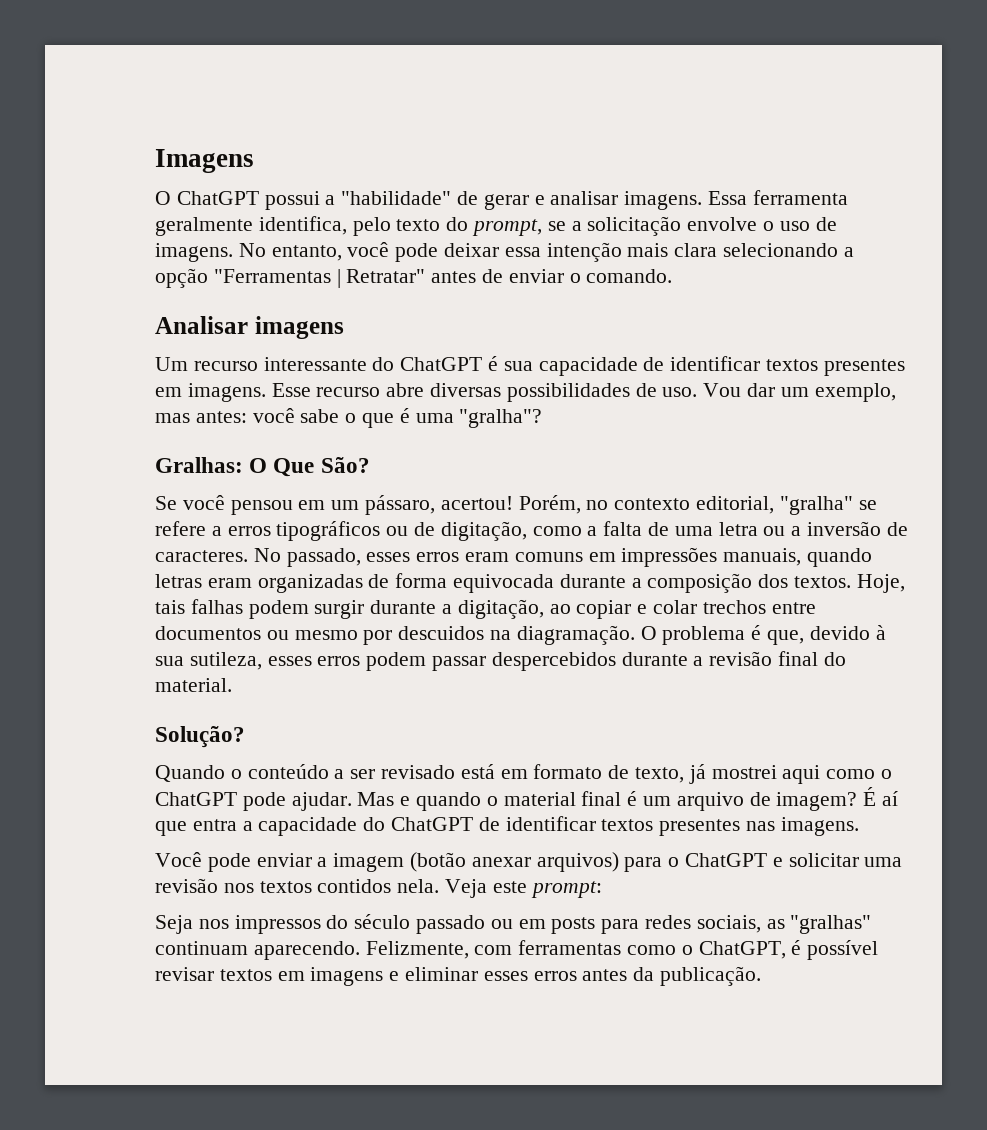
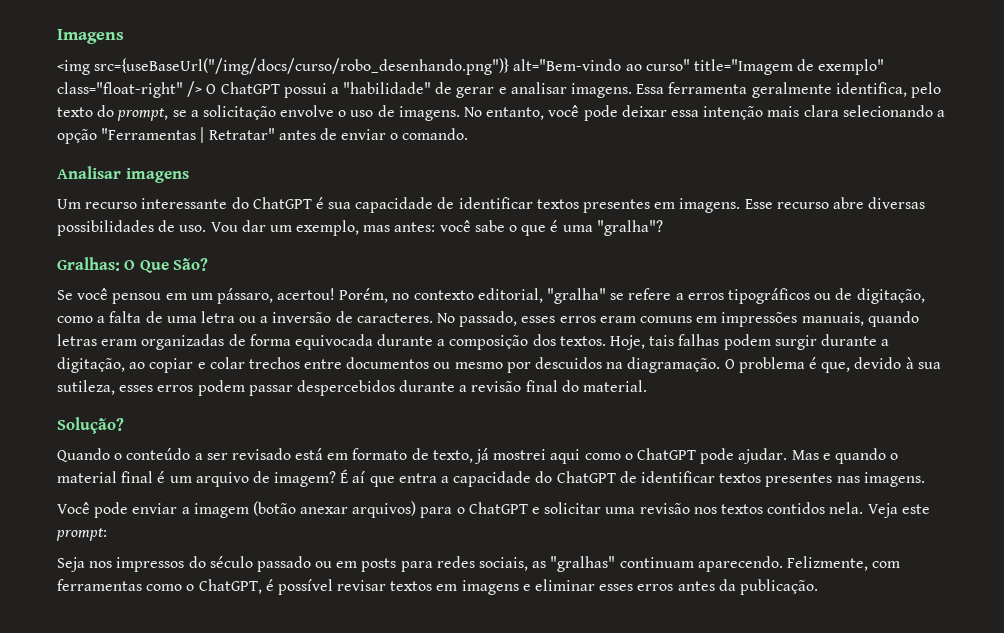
(254, 161) none -> [57,58,885,75] [57,81,203,98] <img src={useBaseUrl("/img/docs/curso/robo_desenhando.png")} alt="Bem-vindo ao curso" title="Imagem de exemplo" class="float-right" />

